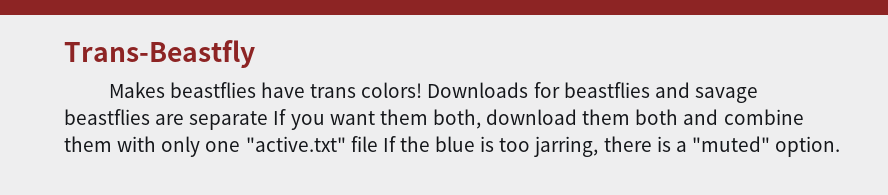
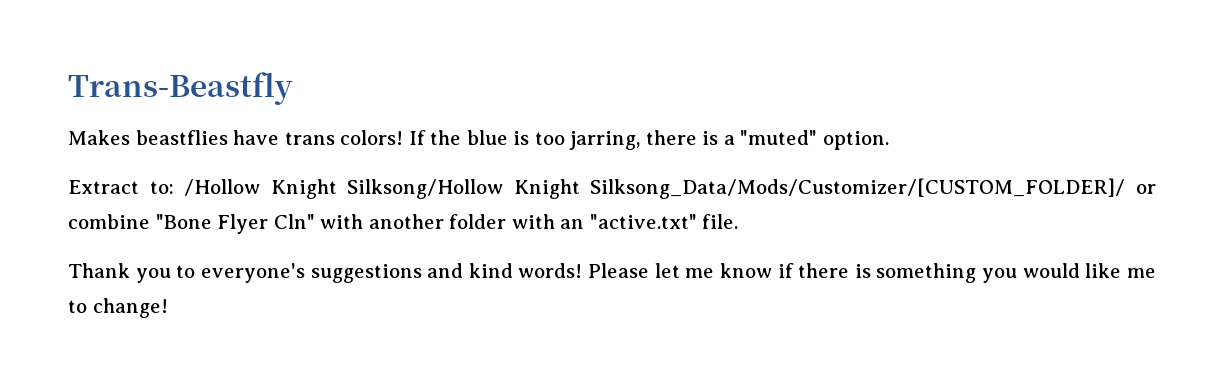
[427,82,758,103] [64,109,804,130] [64,136,378,157] Downloads for beastflies and savage beastflies are separate If you want them both, download them both and combine them with only one "active.txt" file -> (404, 137) none
(841, 146) none -> [68,178,1157,199] [68,214,739,234] [68,263,1156,283] [68,298,168,318] // Extract to: /Hollow Knight Silksong/Hollow Knight Silksong_Data/Mods/Customizer/[CUSTOM_FOLDER]/ or combine "Bone Flyer Cln" with another folder with an "active.txt" file. // Thank you to everyone's suggestions and kind words! Please let me know if there is something you would like me to change!

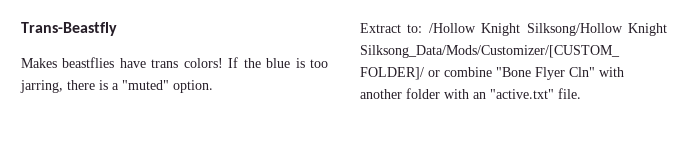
[68,263,1156,283] [68,298,168,318] // Thank you to everyone's suggestions and kind words! Please let me know if there is something you would like me to change! -> (581, 93) none

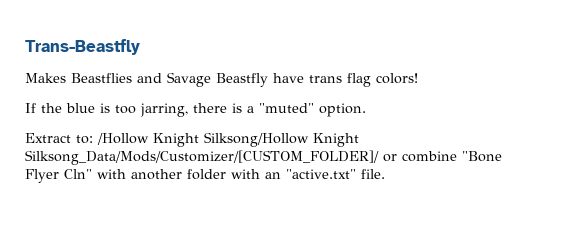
[62,57,115,68] beastflies -> [71,72,268,87] Beastflies and Savage Beastfly
(179, 63) none -> [347,73,371,87] flag
(223, 63) none -> (418, 78) //

